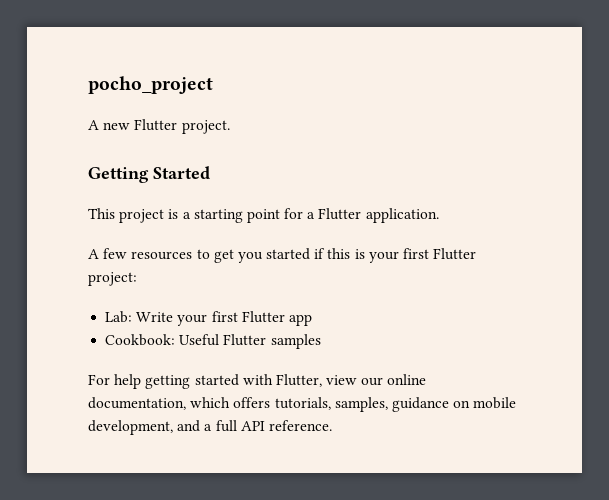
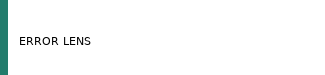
[88,76,213,94] [88,119,230,134] [88,166,210,183] [88,208,439,223] [88,248,477,263] [88,272,137,286] [105,311,312,326] [105,334,321,349] [88,374,427,389] [88,397,517,412] [88,420,332,435] pocho_project // A new Flutter project. // Getting Started // This project is a starting point for a Flutter application. // A few resources to get you started if this is your first Flutter project: // Lab: Write your first Flutter app // Cookbook: Useful Flutter samples // For help getting started with Flutter, view our online documentation, which offers tutorials, samples, guidance on mobile development, and a full API reference. -> [19,37,91,45] ERROR LENS

